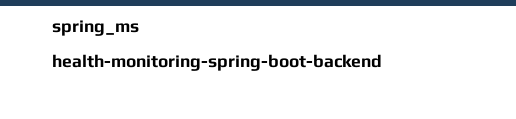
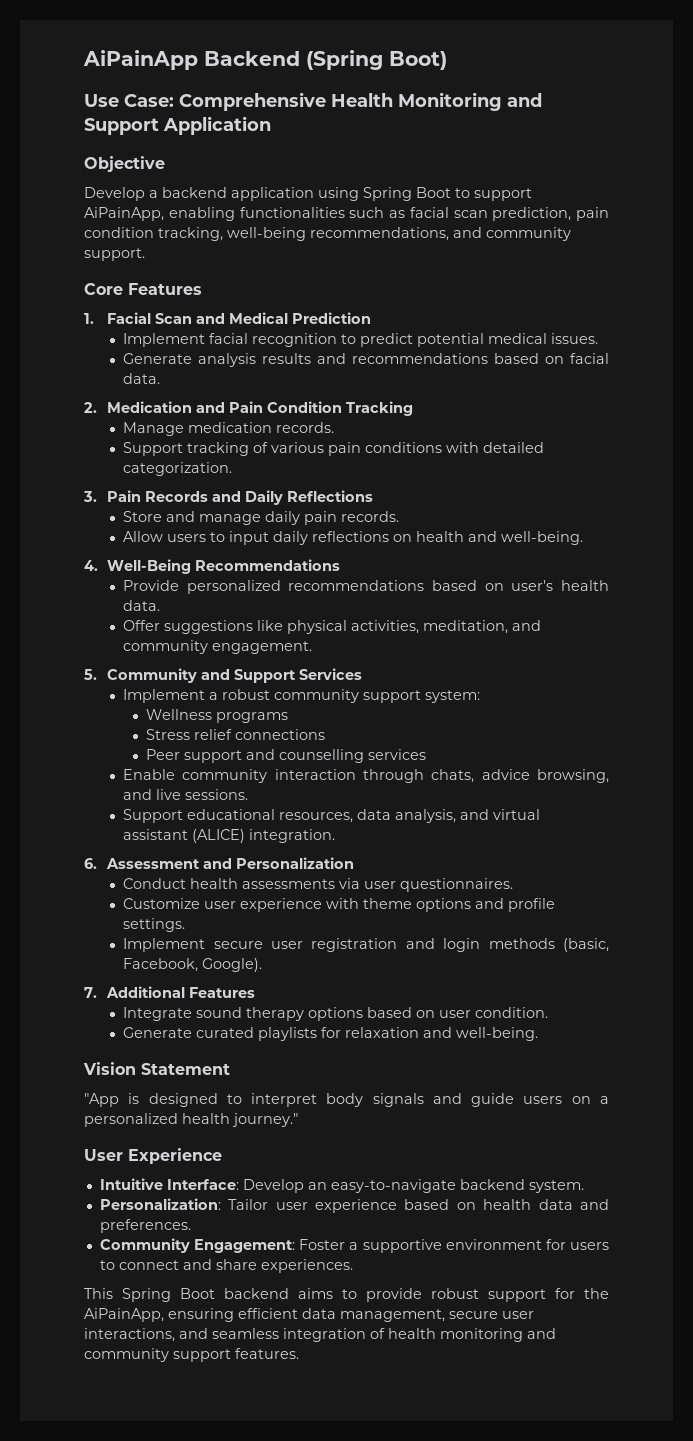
[52,20,139,36] [52,54,382,71] spring_ms // health-monitoring-spring-boot-backend -> [83,50,447,70] [84,92,542,111] [84,116,271,135] [84,156,165,172] [84,187,532,201] [84,207,609,221] [84,227,571,241] [84,248,145,261] [84,283,202,295] [84,312,372,324] [123,333,599,347] [123,353,609,367] [123,373,161,384] [84,401,414,416] [123,422,335,436] [123,442,545,456] [123,462,233,476] [83,490,374,505] [123,511,400,525] [123,531,584,545] [84,559,341,574] [123,580,609,594] [123,600,161,611] [123,620,542,634] [123,640,313,654] [84,668,363,683] [123,689,481,703] [146,709,289,723] [146,729,326,740] [146,749,427,763] [123,769,610,783] [123,789,249,800] [123,809,541,823] [123,829,336,843] [84,857,355,869] [123,878,514,892] [123,898,556,912] [123,918,186,932] [123,938,609,952] [123,958,263,972] [84,986,256,998] [123,1007,549,1021] [123,1027,539,1041] [83,1062,230,1075] [84,1093,609,1107] [84,1113,298,1127] [84,1148,222,1164] [99,1178,584,1193] [99,1198,610,1213] [99,1219,191,1233] [99,1238,609,1253] [99,1259,353,1273] [84,1288,609,1302] [84,1308,534,1322] [84,1328,556,1342] [84,1348,299,1362] AiPainApp Backend (Spring Boot) // Use Case: Comprehensive Health Monitoring and Support Application // Objective // Develop a backend application using Spring Boot to support AiPainApp, enabling functionalities such as facial scan prediction, pain condition tracking, well-being recommendations, and community support. // Core Features // 1. Facial Scan and Medical Prediction // Implement facial recognition to predict potential medical issues. // Generate analysis results and recommendations based on facial data. // 2. Medication and Pain Condition Tracking // Manage medication records. // Support tracking of various pain conditions with detailed categorization. // 3. Pain Records and Daily Reflections // Store and manage daily pain records. // Allow users to input daily reflections on health and well-being. // 4. Well-Being Recommendations // Provide personalized recommendations based on user's health data. // Offer suggestions like physical activities, meditation, and community engagement. // 5. Community and Support Services // Implement a robust community support system: // Wellness programs // Stress relief connections // Peer support and counselling services // Enable community interaction through chats, advice browsing, and live sessions. // Support educational resources, data analysis, and virtual assistant (ALICE) integration. // 6. Assessment and Personalization // Conduct health assessments via user questionnaires. // Customize user experience with theme options and profile settings. // Implement secure user registration and login methods (basic, Facebook, Google). // 7. Additional Features // Integrate sound therapy options based on user condition. // Generate curated playlists for relaxation and well-being. // Vision Statement // "App is designed to interpret body signals and guide users on a personalized health journey." // User Experience // Intuitive Interface: Develop an easy-to-navigate backend system. // Personalization: Tailor user experience based on health data and preferences. // Community Engagement: Foster a supportive environment for users to connect and share experiences. // This Spring Boot backend aims to provide robust support for the AiPainApp, ensuring efficient data management, secure user interactions, and seamless integration of health monitoring and community support features.

